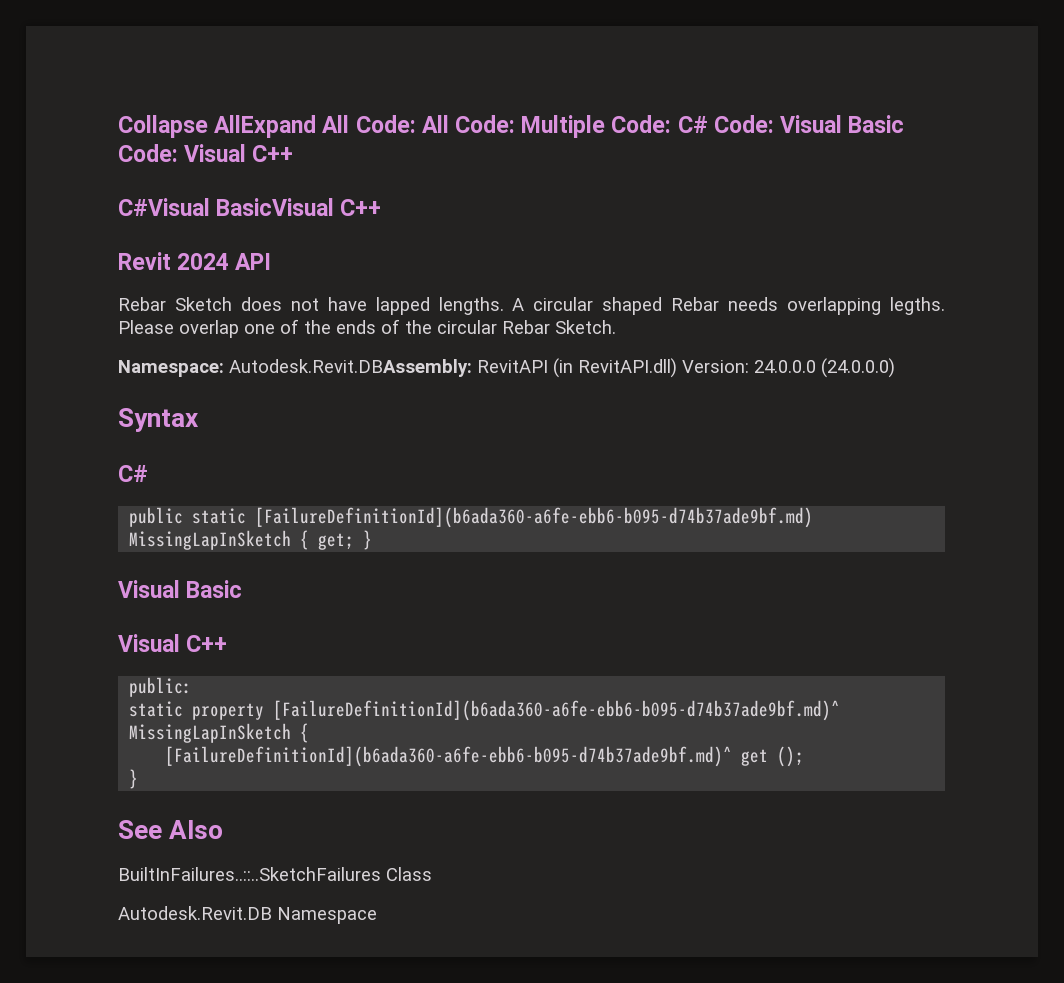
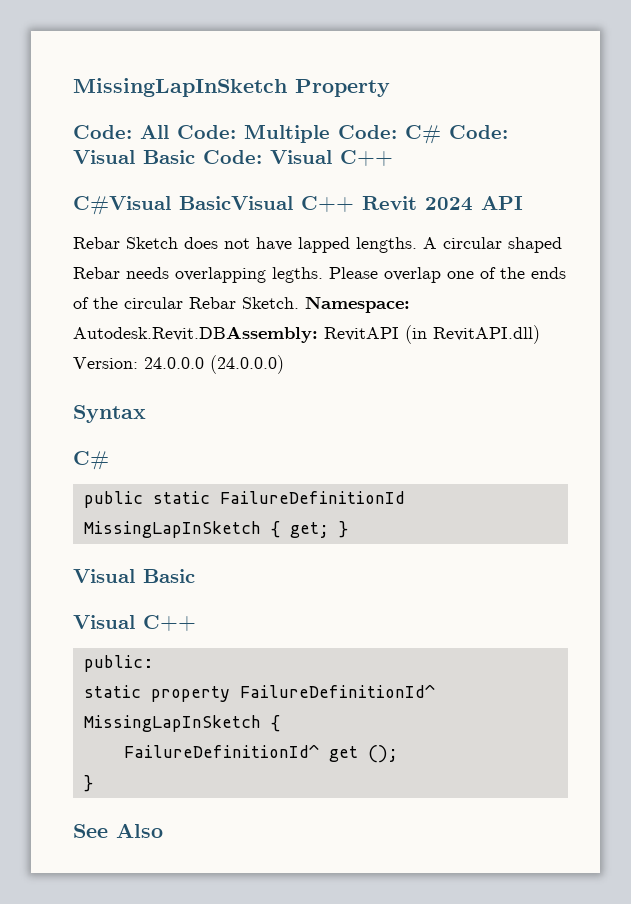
[118,115,350,138] Collapse AllExpand All -> [73,78,390,97] MissingLapInSketch Property //
(382, 207) // -> (354, 204) none
(616, 327) // -> (299, 303) none
[255,507,814,528] [FailureDefinitionId](b6ada360-a6fe-ebb6-b095-d74b37ade9bf.md) -> [219,491,405,504] FailureDefinitionId
[273,700,841,721] [FailureDefinitionId](b6ada360-a6fe-ebb6-b095-d74b37ade9bf.md)^ -> [239,684,435,698] FailureDefinitionId^
[165,746,733,767] [FailureDefinitionId](b6ada360-a6fe-ebb6-b095-d74b37ade9bf.md)^ -> [123,744,319,758] FailureDefinitionId^
[118,867,432,881] [118,906,377,924] // BuiltInFailures..::..SketchFailures Class // Autodesk.Revit.DB Namespace -> (163, 830) none

